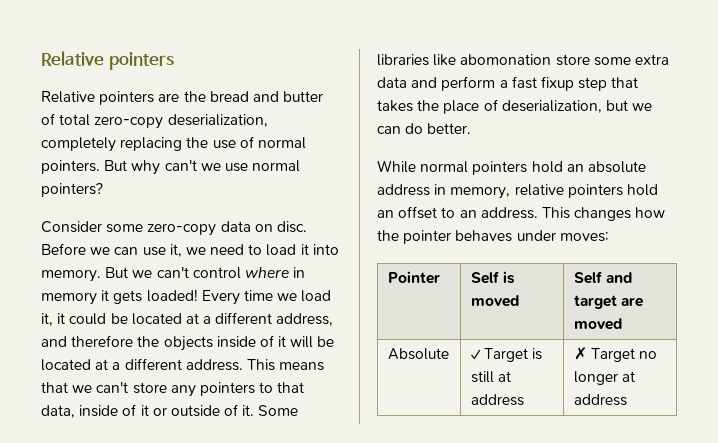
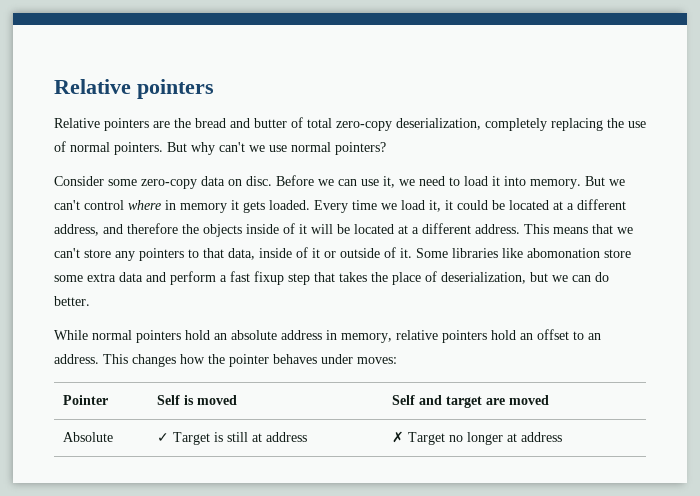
[146,289,198,302] loaded! -> [269,200,310,210] loaded.

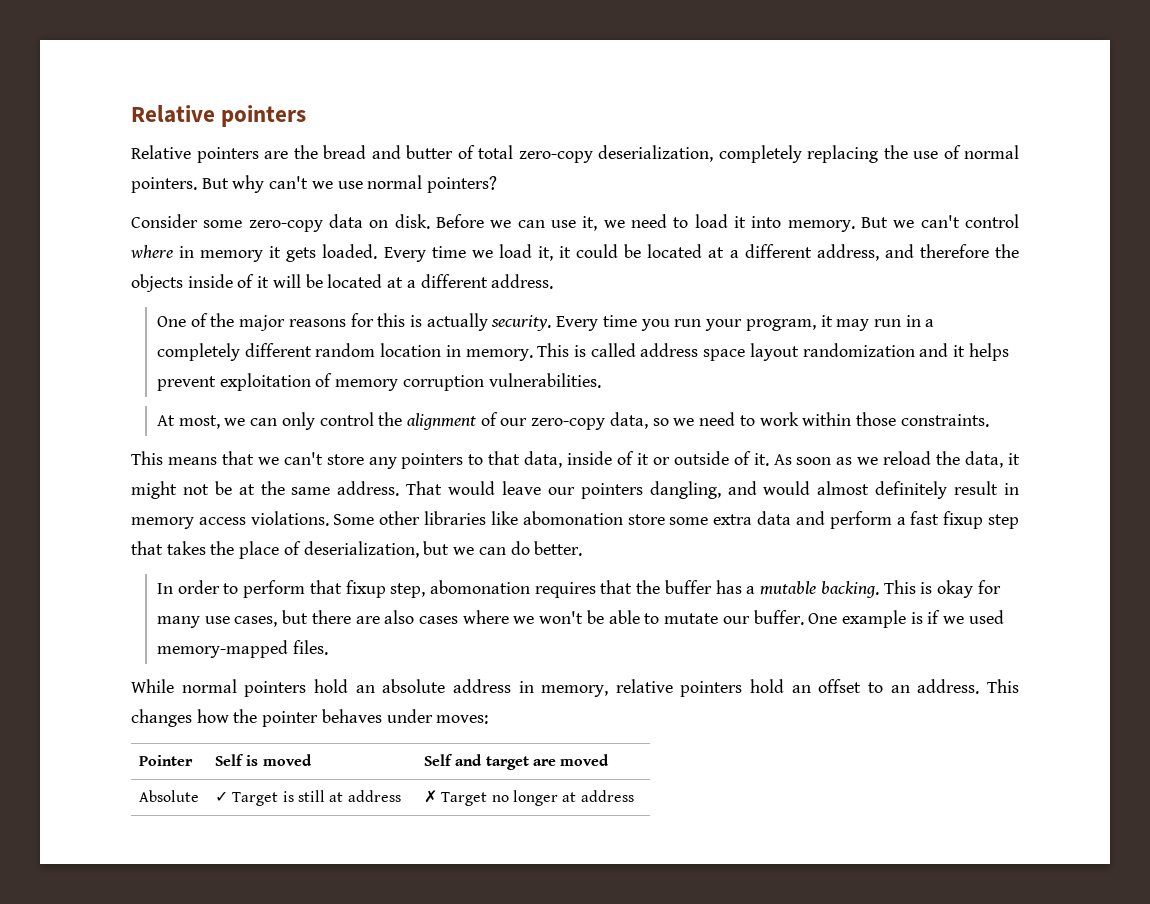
[246,176,272,186] disc. -> [394,214,430,229] disk.
(520, 229) none -> [156,313,935,331] [156,343,1009,361] [156,373,601,391] [156,412,989,430] // One of the major reasons for this is actually security. Every time you run your program, it may run in a completely different random location in memory. This is called address space layout randomization and it helps prevent exploitation of memory corruption vulnerabilities. // At most, we can only control the alignment of our zero-copy data, so we need to work within those constraints. //
[416,248,448,258] Some -> [773,451,1020,468] [131,481,1020,499] [131,511,421,529] As soon as we reload the data, it might not be at the same address. That would leave our pointers dangling, and would almost definitely result in memory access violations. Some other
(90, 301) none -> [156,580,1001,598] [156,610,1004,628] [156,640,328,658] // In order to perform that fixup step, abomonation requires that the buffer has a mutable backing. This is okay for many use cases, but there are also cases where we won't be able to mutate our buffer. One example is if we used memory-mapped files.

